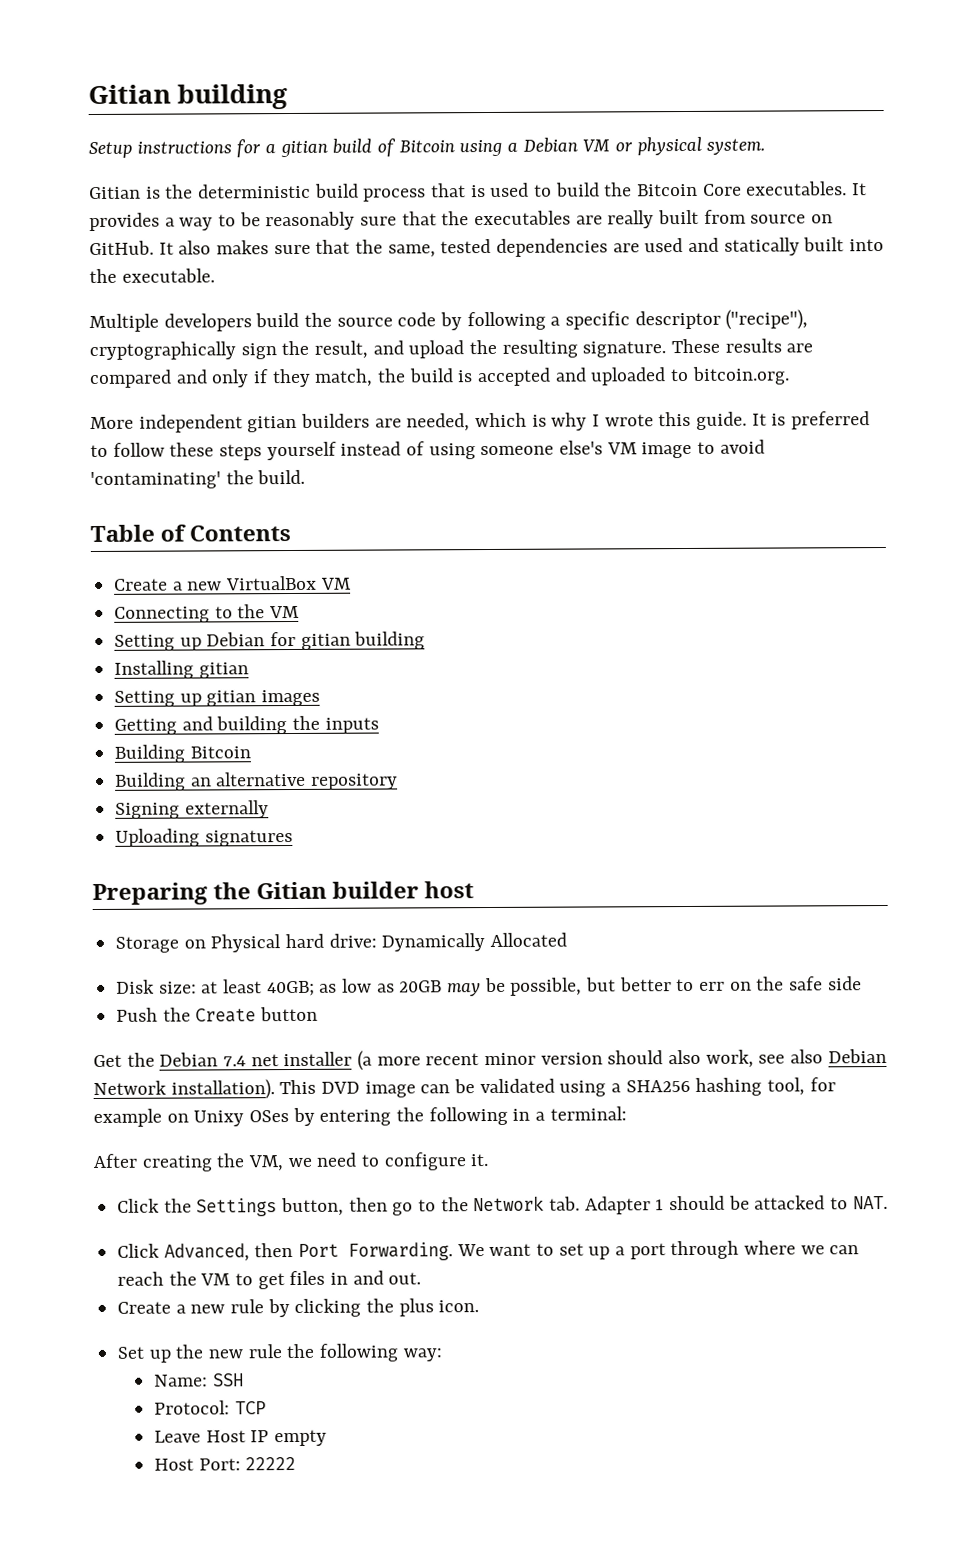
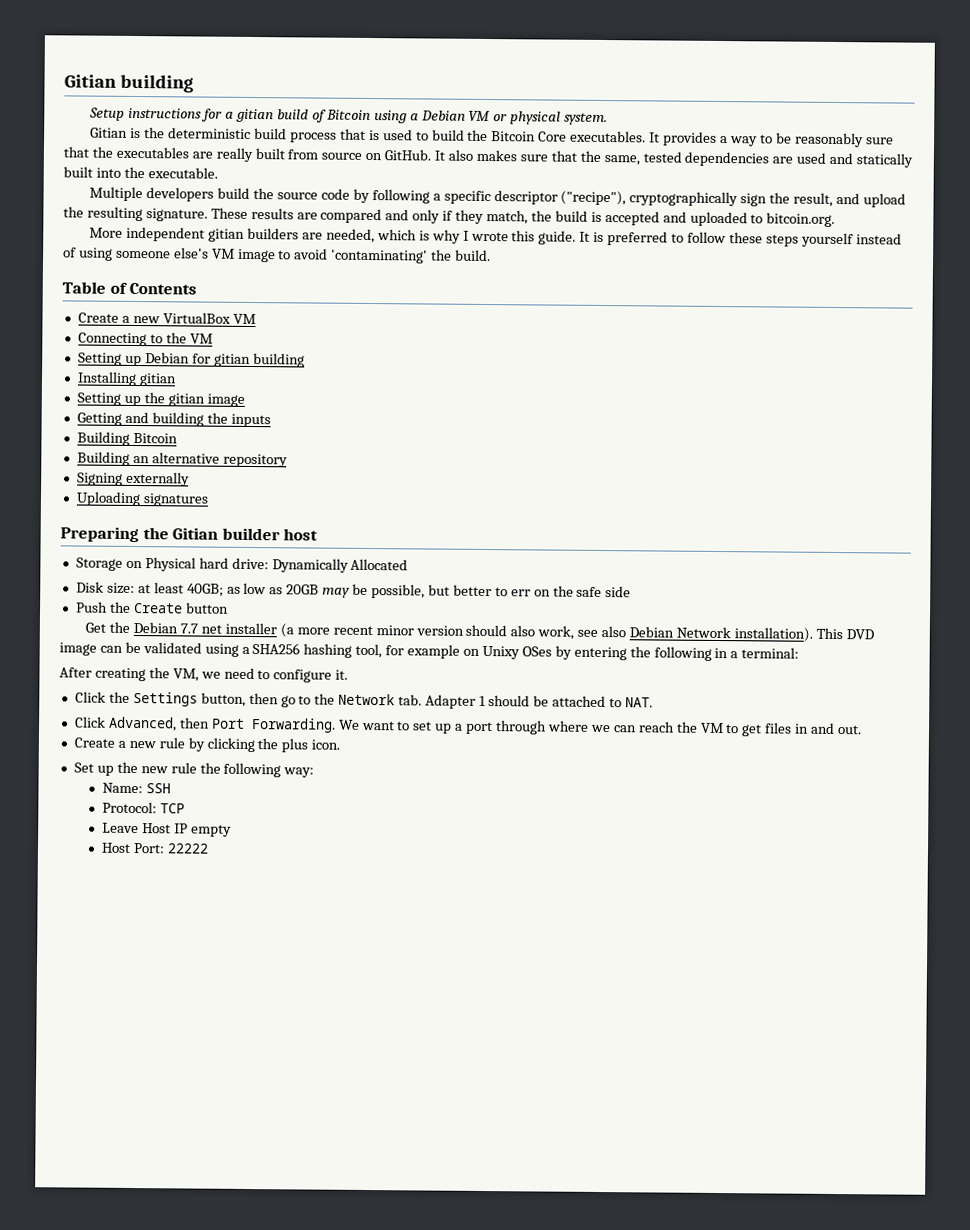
[206,689,321,707] gitian images -> [143,392,245,407] the gitian image
[223,1055,247,1067] 7.4 -> [180,623,199,634] 7.7
[754,1195,826,1210] attacked -> [551,695,606,708] attached

